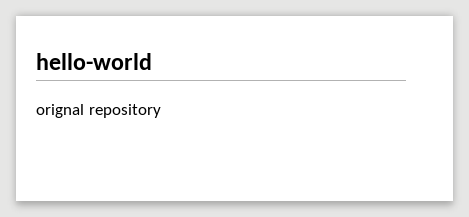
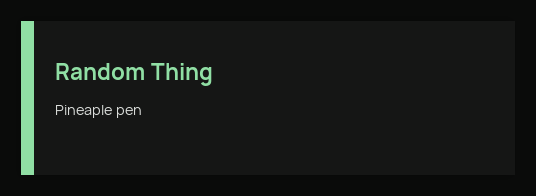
[36,53,152,70] [36,104,161,118] hello-world // orignal repository -> [55,63,214,86] [55,105,142,118] Random Thing // Pineaple pen

